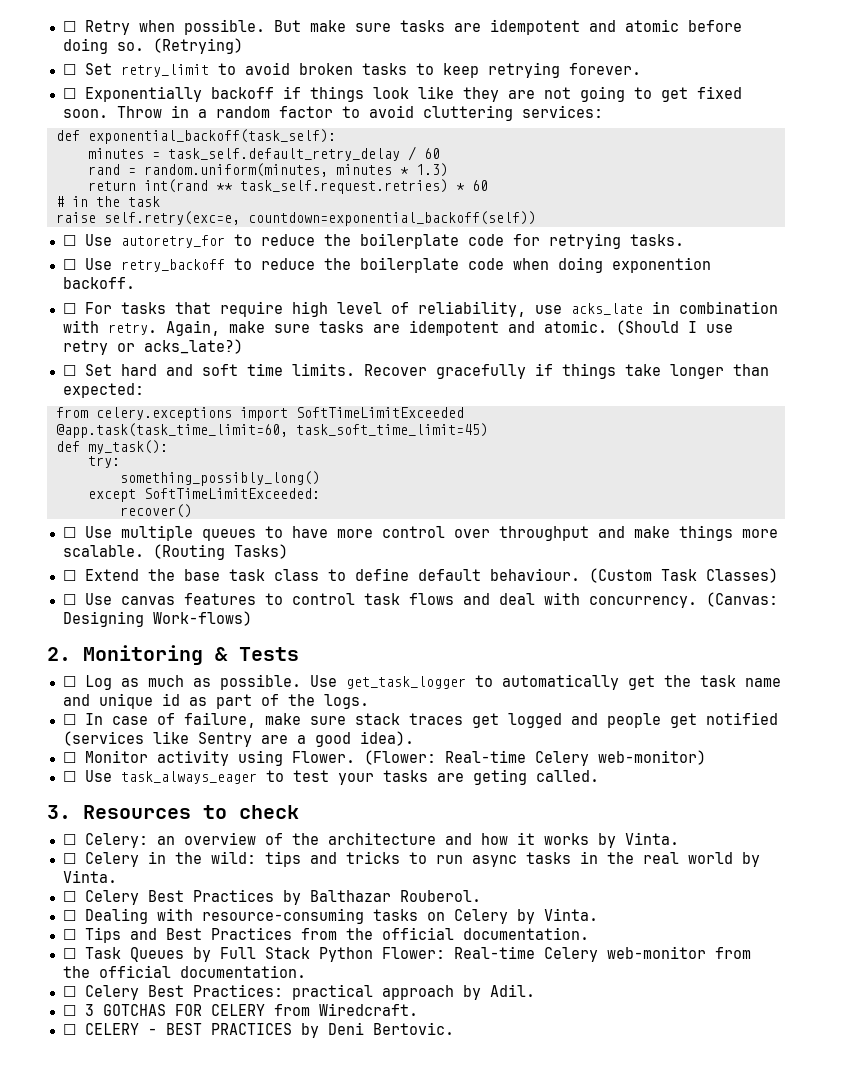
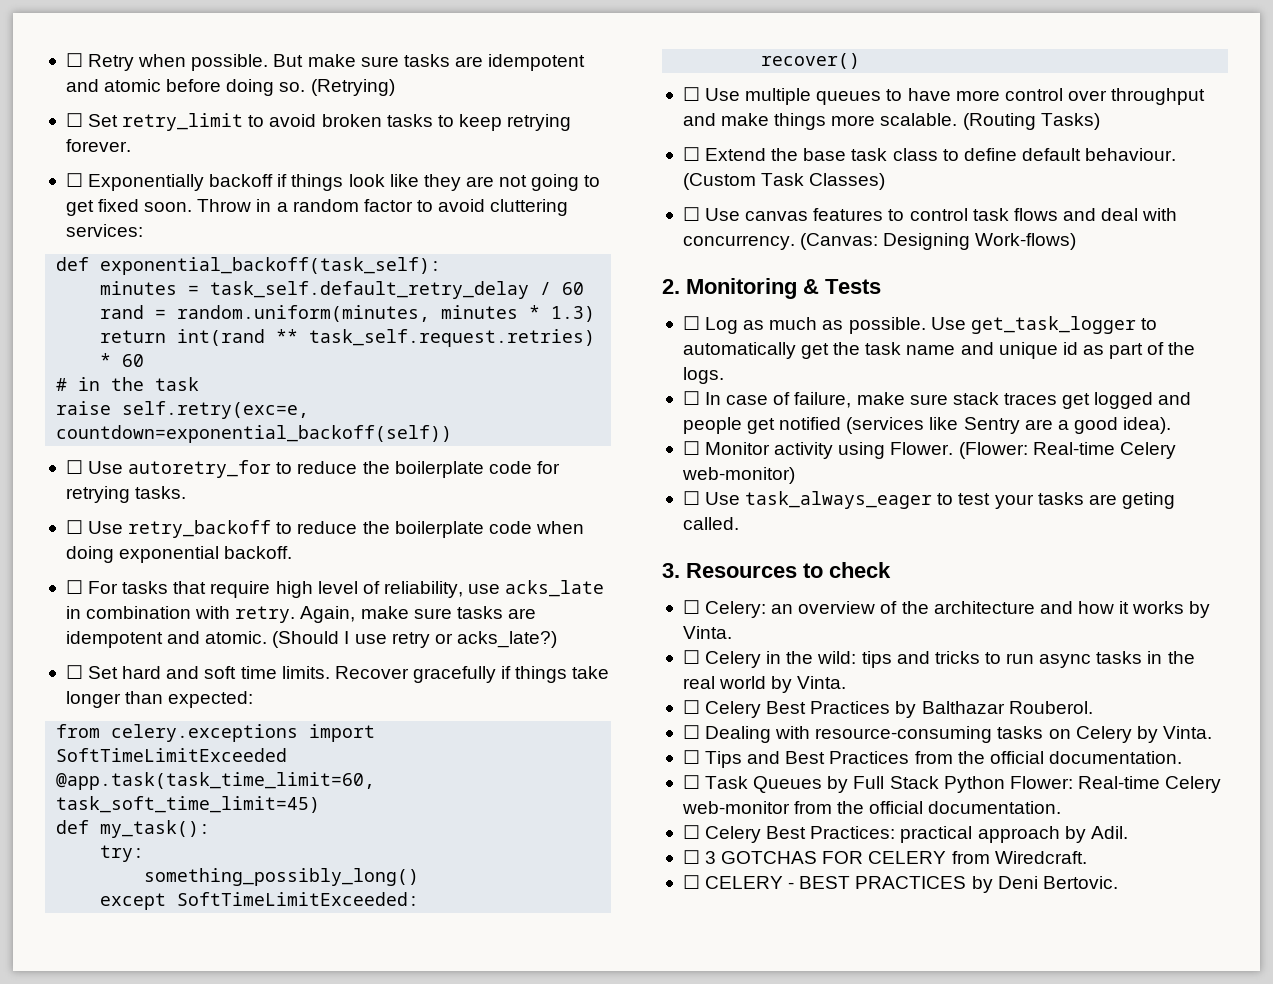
[611,257,711,273] exponention -> [119,546,220,563] exponential

